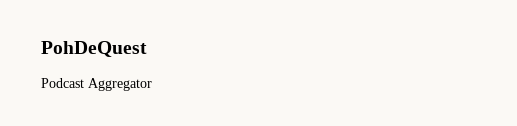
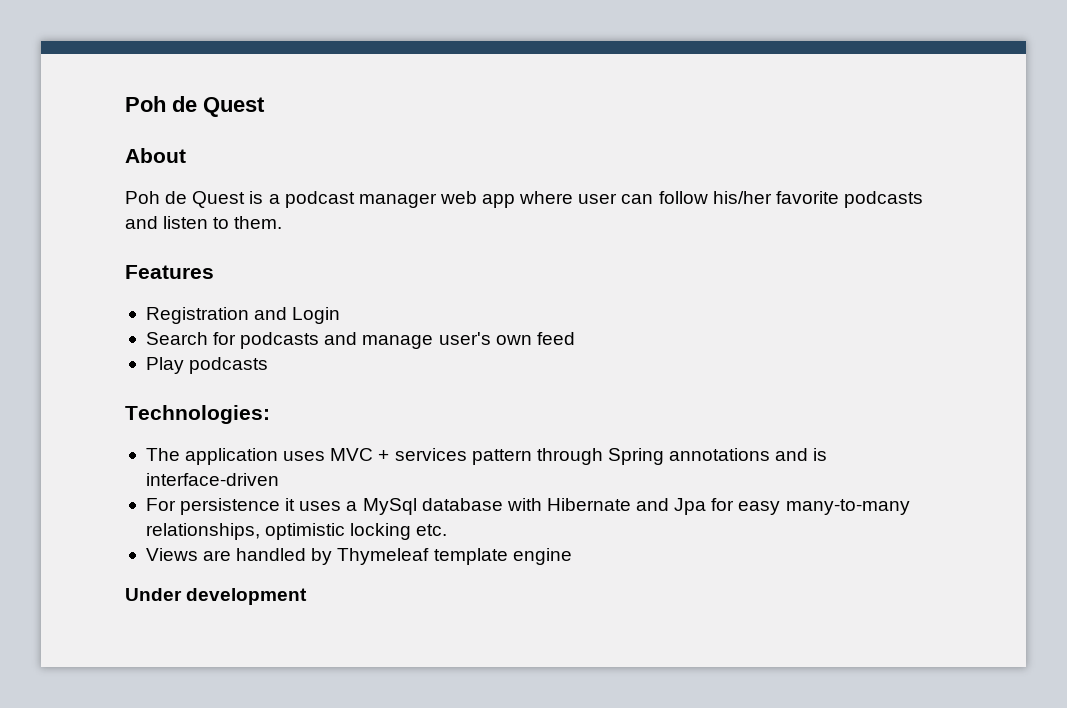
[41,41,147,57] [41,78,152,91] PohDeQuest // Podcast Aggregator -> [125,96,265,117] [125,148,186,163] [125,191,923,208] [125,216,283,229] [125,265,214,279] [145,307,341,324] [145,332,575,349] [145,357,269,374] [125,405,270,424] [145,448,828,465] [145,473,279,486] [145,498,910,515] [145,523,448,540] [145,548,572,565] [125,588,308,605] Poh de Quest // About // Poh de Quest is a podcast manager web app where user can follow his/her favorite podcasts and listen to them. // Features // Registration and Login // Search for podcasts and manage user's own feed // Play podcasts // Technologies: // The application uses MVC + services pattern through Spring annotations and is interface-driven // For persistence it uses a MySql database with Hibernate and Jpa for easy many-to-many relationships, optimistic locking etc. // Views are handled by Thymeleaf template engine // Under development

